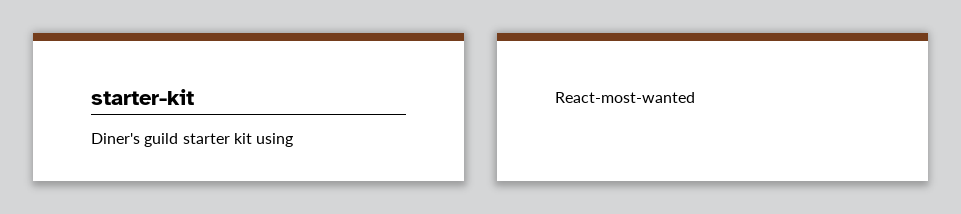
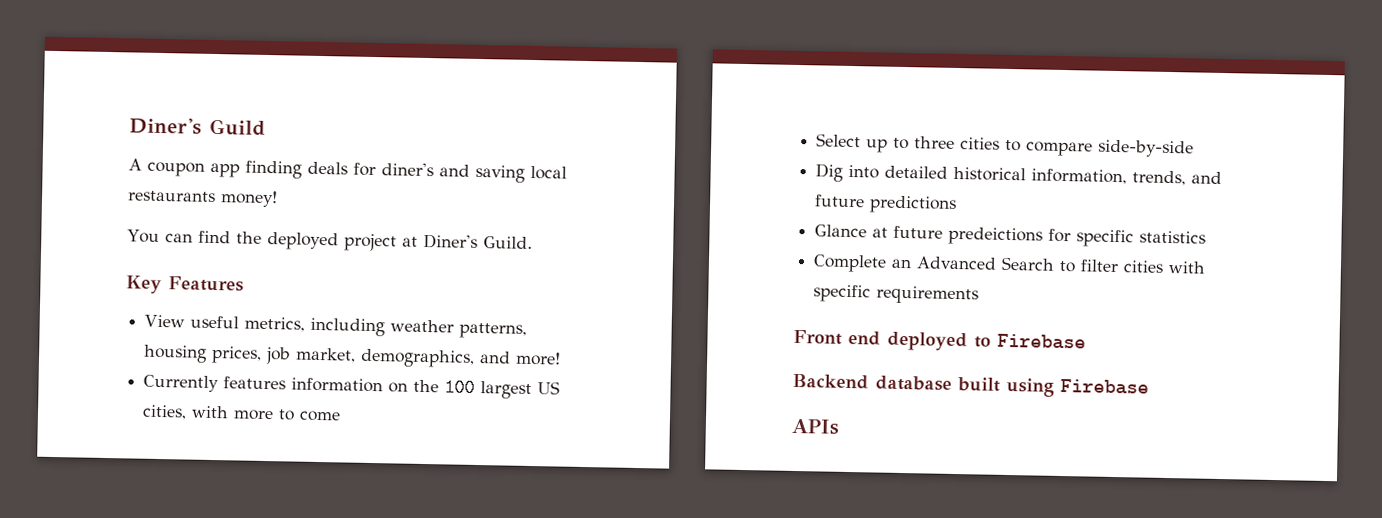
[91,89,194,105] [91,133,294,147] [555,92,695,103] starter-kit // Diner's guild starter kit using React-most-wanted -> [129,117,266,136] [128,158,567,183] [128,190,278,208] [127,229,533,252] [126,275,244,295] [144,314,528,339] [143,344,562,368] [143,374,561,400] [142,404,342,422] [816,133,1195,158] [815,163,1223,186] [815,194,958,215] [814,224,1207,248] [813,254,1207,274] [813,284,980,305] [793,329,1086,352] [792,373,1149,397] [791,418,839,435] Diner's Guild // A coupon app finding deals for diner's and saving local restaurants money! // You can find the deployed project at Diner's Guild. // Key Features // View useful metrics, including weather patterns, housing prices, job market, demographics, and more! // Currently features information on the 100 largest US cities, with more to come // Select up to three cities to compare side-by-side // Dig into detailed historical information, trends, and future predictions // Glance at future predeictions for specific statistics // Complete an Advanced Search to filter cities with specific requirements // Front end deployed to Firebase // Backend database built using Firebase // APIs

